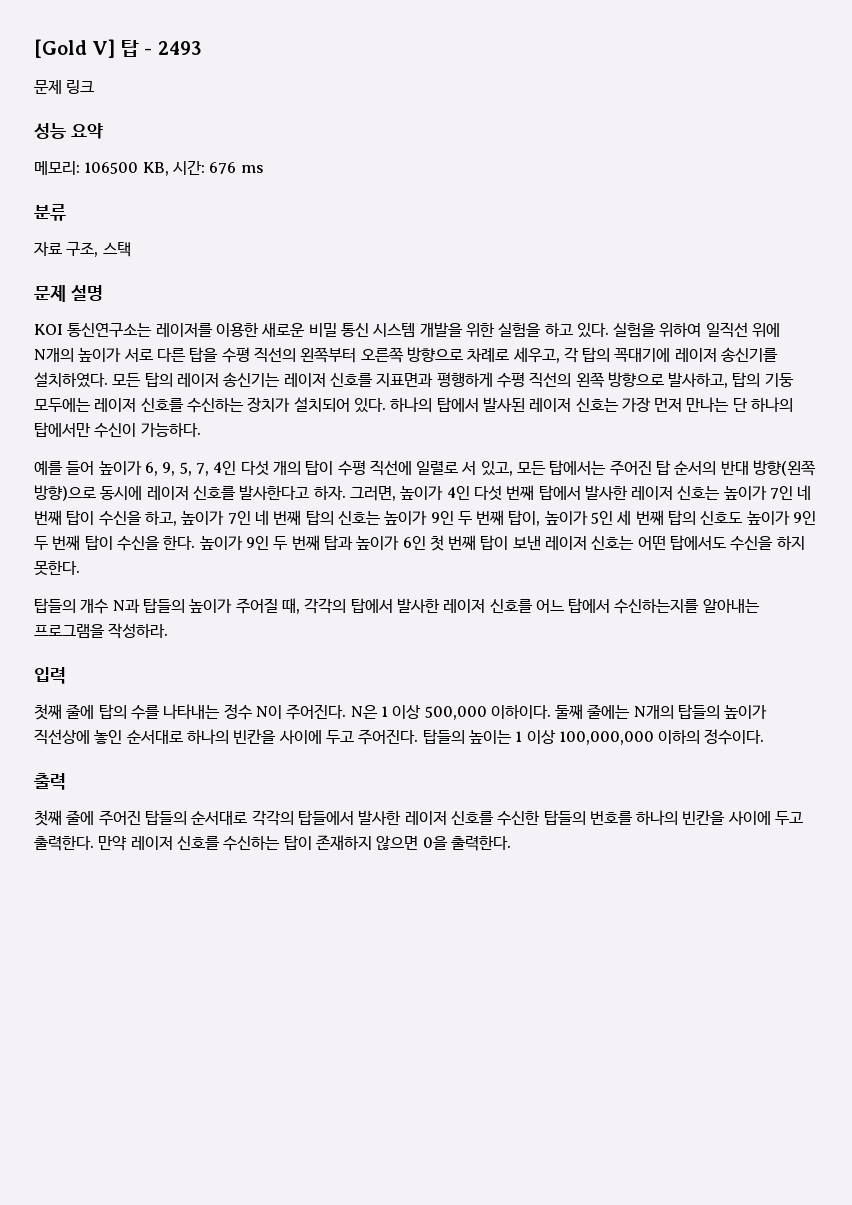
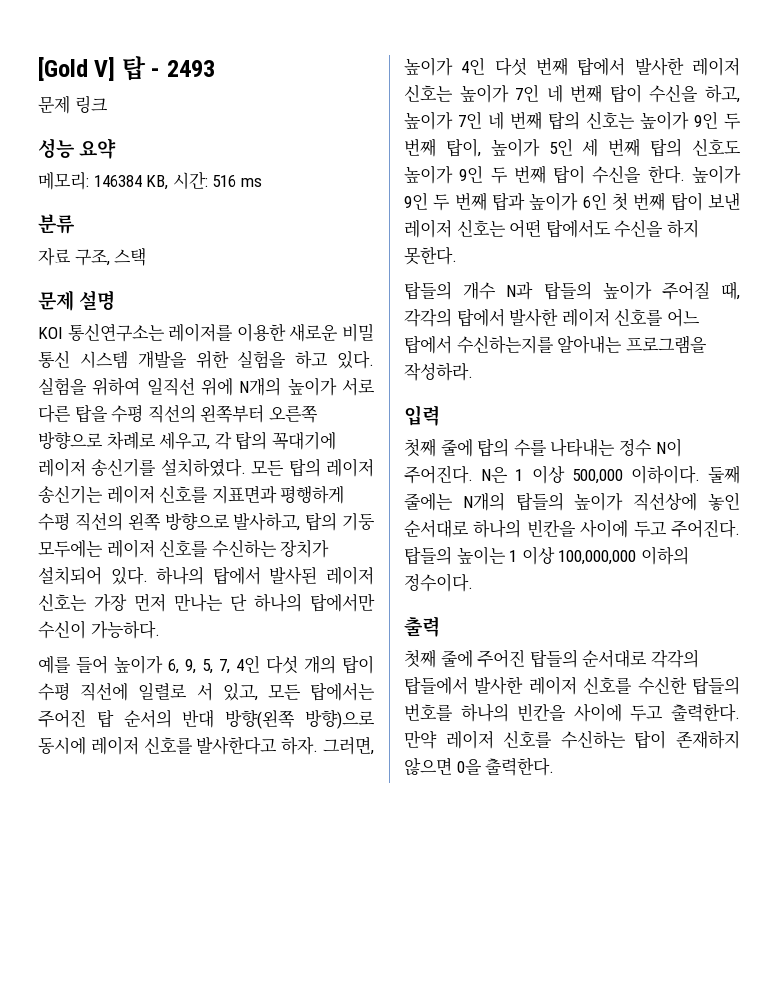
[84,162,139,174] 106500 -> [93,175,142,187] 146384
[209,162,237,174] 676 -> [212,175,237,187] 516

